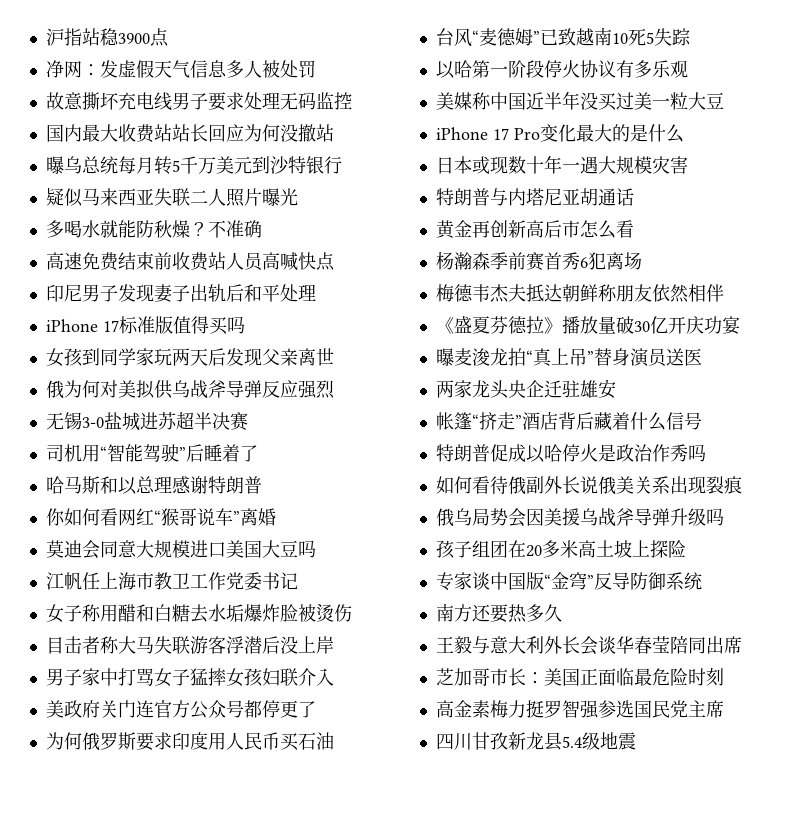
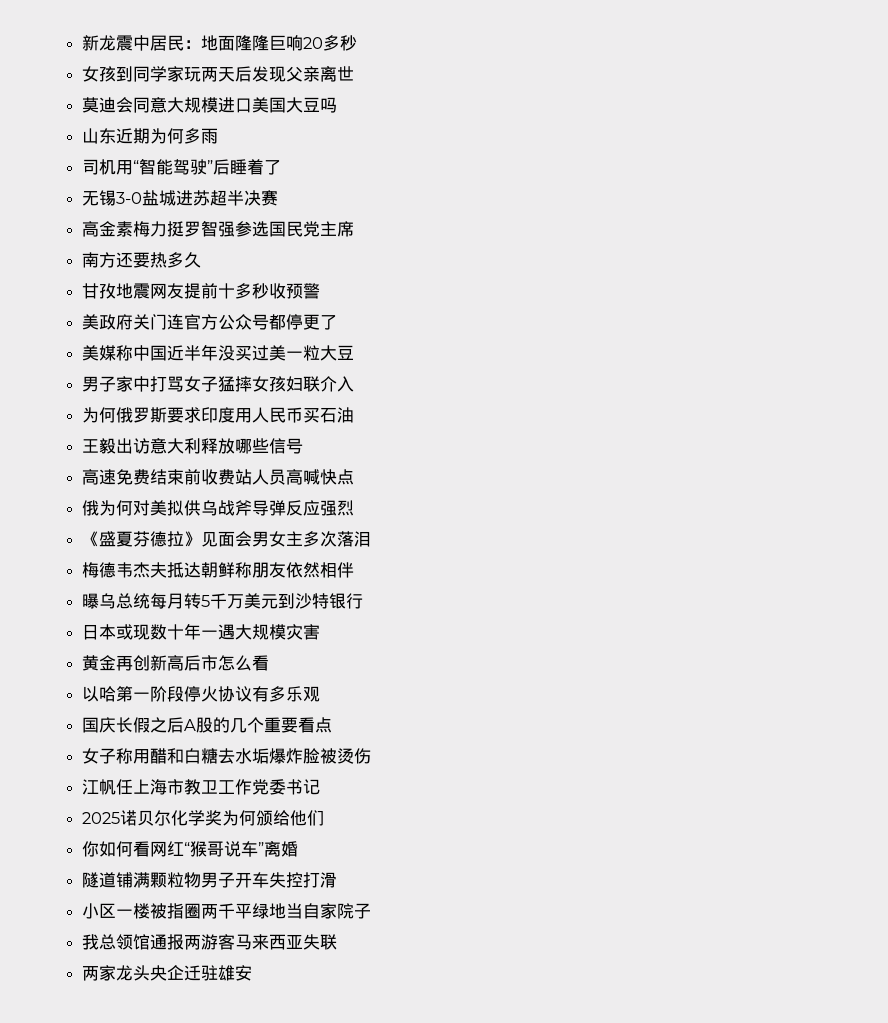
[45,28,169,47] [45,60,316,78] [45,92,352,111] [45,124,334,143] 沪指站稳3900点 // 净网：发虚假天气信息多人被处罚 // 故意撕坏充电线男子要求处理无码监控 // 国内最大收费站站长回应为何没撤站 -> [82,35,358,51] [82,66,355,82] [82,97,338,113] [82,128,219,144] [82,158,282,175] [82,190,279,206] [82,220,355,237] [82,252,202,268] [82,283,321,299] [82,314,338,330] [82,344,355,361] [82,376,355,392] [82,407,355,423] [82,438,304,454] [82,469,355,485] [82,500,355,516] [82,531,372,547] [82,562,355,578] 新龙震中居民：地面隆隆巨响20多秒 // 女孩到同学家玩两天后发现父亲离世 // 莫迪会同意大规模进口美国大豆吗 // 山东近期为何多雨 // 司机用“智能驾驶”后睡着了 // 无锡3-0盐城进苏超半决赛 // 高金素梅力挺罗智强参选国民党主席 // 南方还要热多久 // 甘孜地震网友提前十多秒收预警 // 美政府关门连官方公众号都停更了 // 美媒称中国近半年没买过美一粒大豆 // 男子家中打骂女子猛摔女孩妇联介入 // 为何俄罗斯要求印度用人民币买石油 // 王毅出访意大利释放哪些信号 // 高速免费结束前收费站人员高喊快点 // 俄为何对美拟供乌战斧导弹反应强烈 // 《盛夏芬德拉》见面会男女主多次落泪 // 梅德韦杰夫抵达朝鲜称朋友依然相伴
[45,187,298,207] [45,220,262,238] [45,252,335,271] [45,284,316,303] [45,316,245,335] [45,348,334,367] [45,380,335,399] [45,411,248,431] [45,444,258,462] [45,476,262,495] [45,508,276,526] [45,540,316,559] [45,572,298,591] 疑似马来西亚失联二人照片曝光 // 多喝水就能防秋燥？不准确 // 高速免费结束前收费站人员高喊快点 // 印尼男子发现妻子出轨后和平处理 // iPhone 17标准版值得买吗 // 女孩到同学家玩两天后发现父亲离世 // 俄为何对美拟供乌战斧导弹反应强烈 // 无锡3-0盐城进苏超半决赛 // 司机用“智能驾驶”后睡着了 // 哈马斯和以总理感谢特朗普 // 你如何看网红“猴哥说车”离婚 // 莫迪会同意大规模进口美国大豆吗 // 江帆任上海市教卫工作党委书记 -> [82,623,321,640] [82,655,270,671] [82,686,321,702] [82,717,333,733] 日本或现数十年一遇大规模灾害 // 黄金再创新高后市怎么看 // 以哈第一阶段停火协议有多乐观 // 国庆长假之后A股的几个重要看点
[45,636,334,654] [45,668,334,687] [45,700,316,719] [45,732,334,751] [435,27,691,47] [435,60,688,79] [435,91,724,111] [435,124,684,143] [435,155,688,174] [435,188,634,206] [435,220,634,239] [435,251,642,271] [435,284,724,303] [435,316,740,335] [435,348,702,367] 目击者称大马失联游客浮潜后没上岸 // 男子家中打骂女子猛摔女孩妇联介入 // 美政府关门连官方公众号都停更了 // 为何俄罗斯要求印度用人民币买石油 // 台风“麦德姆”已致越南10死5失踪 // 以哈第一阶段停火协议有多乐观 // 美媒称中国近半年没买过美一粒大豆 // iPhone 17 Pro变化最大的是什么 // 日本或现数十年一遇大规模灾害 // 特朗普与内塔尼亚胡通话 // 黄金再创新高后市怎么看 // 杨瀚森季前赛首秀6犯离场 // 梅德韦杰夫抵达朝鲜称朋友依然相伴 // 《盛夏芬德拉》播放量破30亿开庆功宴 // 曝麦浚龙拍“真上吊”替身演员送医 -> [82,779,321,795] [82,810,325,826] [82,841,299,857] [82,872,338,888] [82,903,372,919] [82,934,338,950] 江帆任上海市教卫工作党委书记 // 2025诺贝尔化学奖为何颁给他们 // 你如何看网红“猴哥说车”离婚 // 隧道铺满颗粒物男子开车失控打滑 // 小区一楼被指圈两千平绿地当自家院子 // 我总领馆通报两游客马来西亚失联
[435,411,702,431] [435,444,706,463] [435,476,742,495] [435,508,724,527] [435,540,686,559] [435,572,702,591] [435,603,562,623] [435,636,742,655] [435,667,724,686] [435,700,724,719] [435,732,636,751] // 帐篷“挤走”酒店背后藏着什么信号 // 特朗普促成以哈停火是政治作秀吗 // 如何看待俄副外长说俄美关系出现裂痕 // 俄乌局势会因美援乌战斧导弹升级吗 // 孩子组团在20多米高土坡上探险 // 专家谈中国版“金穹”反导防御系统 // 南方还要热多久 // 王毅与意大利外长会谈华春莹陪同出席 // 芝加哥市长：美国正面临最危险时刻 // 高金素梅力挺罗智强参选国民党主席 // 四川甘孜新龙县5.4级地震 -> (253, 973) none

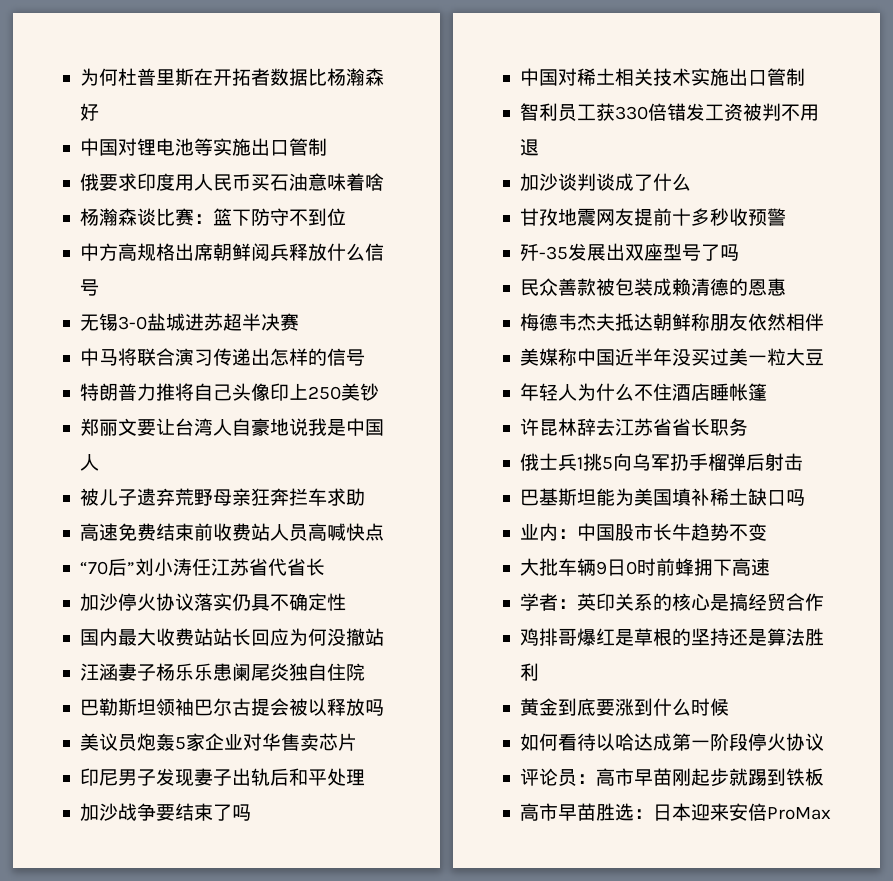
[82,35,358,51] [82,66,355,82] [82,97,338,113] [82,128,219,144] [82,158,282,175] 新龙震中居民：地面隆隆巨响20多秒 // 女孩到同学家玩两天后发现父亲离世 // 莫迪会同意大规模进口美国大豆吗 // 山东近期为何多雨 // 司机用“智能驾驶”后睡着了 -> [79,68,384,86] [79,103,99,121] [79,138,327,156] [79,173,384,191] [79,208,346,226] [79,243,384,261] [79,279,99,296] 为何杜普里斯在开拓者数据比杨瀚森好 // 中国对锂电池等实施出口管制 // 俄要求印度用人民币买石油意味着啥 // 杨瀚森谈比赛：篮下防守不到位 // 中方高规格出席朝鲜阅兵释放什么信号
[82,220,355,237] [82,252,202,268] 高金素梅力挺罗智强参选国民党主席 // 南方还要热多久 -> [79,348,365,366] [79,383,379,401] [79,418,384,436] [79,454,99,471] [79,488,365,506] [79,523,384,541] [79,558,325,576] [79,593,346,611] [79,628,384,646] [79,663,365,681] [79,698,384,716] [79,733,357,751] [79,768,365,786] [79,803,251,821] [519,68,805,86] [519,103,819,121] [519,139,539,156] [519,173,691,191] 中马将联合演习传递出怎样的信号 // 特朗普力推将自己头像印上250美钞 // 郑丽文要让台湾人自豪地说我是中国人 // 被儿子遗弃荒野母亲狂奔拦车求助 // 高速免费结束前收费站人员高喊快点 // “70后”刘小涛任江苏省代省长 // 加沙停火协议落实仍具不确定性 // 国内最大收费站站长回应为何没撤站 // 汪涵妻子杨乐乐患阑尾炎独自住院 // 巴勒斯坦领袖巴尔古提会被以释放吗 // 美议员炮轰5家企业对华售卖芯片 // 印尼男子发现妻子出轨后和平处理 // 加沙战争要结束了吗 // 中国对稀土相关技术实施出口管制 // 智利员工获330倍错发工资被判不用退 // 加沙谈判谈成了什么
[82,314,338,330] 美政府关门连官方公众号都停更了 -> [519,243,739,261] [519,278,786,296] [519,313,824,331] 歼-35发展出双座型号了吗 // 民众善款被包装成赖清德的恩惠 // 梅德韦杰夫抵达朝鲜称朋友依然相伴
[82,376,355,392] [82,407,355,423] [82,438,304,454] [82,469,355,485] [82,500,355,516] [82,531,372,547] [82,562,355,578] [82,593,364,609] [82,623,321,640] [82,655,270,671] [82,686,321,702] [82,717,333,733] [82,748,372,764] [82,779,321,795] [82,810,325,826] [82,841,299,857] [82,872,338,888] [82,903,372,919] [82,934,338,950] [82,965,253,981] 男子家中打骂女子猛摔女孩妇联介入 // 为何俄罗斯要求印度用人民币买石油 // 王毅出访意大利释放哪些信号 // 高速免费结束前收费站人员高喊快点 // 俄为何对美拟供乌战斧导弹反应强烈 // 《盛夏芬德拉》见面会男女主多次落泪 // 梅德韦杰夫抵达朝鲜称朋友依然相伴 // 曝乌总统每月转5千万美元到沙特银行 // 日本或现数十年一遇大规模灾害 // 黄金再创新高后市怎么看 // 以哈第一阶段停火协议有多乐观 // 国庆长假之后A股的几个重要看点 // 女子称用醋和白糖去水垢爆炸脸被烫伤 // 江帆任上海市教卫工作党委书记 // 2025诺贝尔化学奖为何颁给他们 // 你如何看网红“猴哥说车”离婚 // 隧道铺满颗粒物男子开车失控打滑 // 小区一楼被指圈两千平绿地当自家院子 // 我总领馆通报两游客马来西亚失联 // 两家龙头央企迁驻雄安 -> [519,383,767,401] [519,418,748,436] [519,453,803,471] [519,488,805,506] [519,523,767,541] [519,558,770,576] [519,593,824,611] [519,628,824,646] [519,663,539,681] [519,698,729,716] [519,733,824,751] [519,768,824,787] [519,803,831,821] 年轻人为什么不住酒店睡帐篷 // 许昆林辞去江苏省省长职务 // 俄士兵1挑5向乌军扔手榴弹后射击 // 巴基斯坦能为美国填补稀土缺口吗 // 业内：中国股市长牛趋势不变 // 大批车辆9日0时前蜂拥下高速 // 学者：英印关系的核心是搞经贸合作 // 鸡排哥爆红是草根的坚持还是算法胜利 // 黄金到底要涨到什么时候 // 如何看待以哈达成第一阶段停火协议 // 评论员：高市早苗刚起步就踢到铁板 // 高市早苗胜选：日本迎来安倍ProMax

